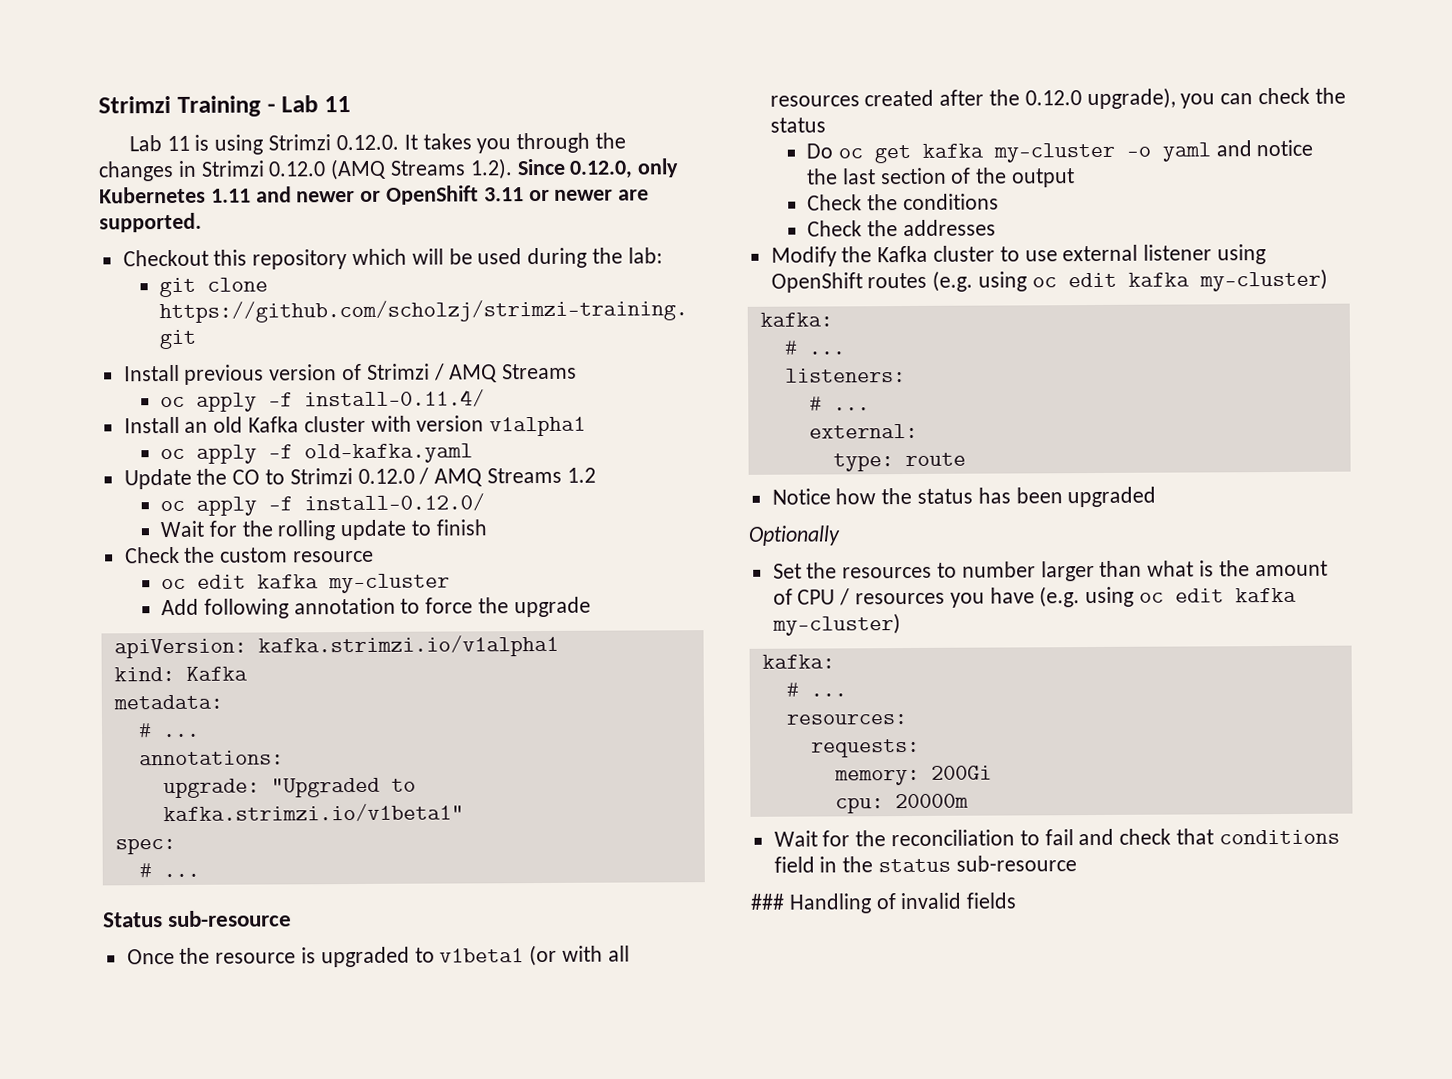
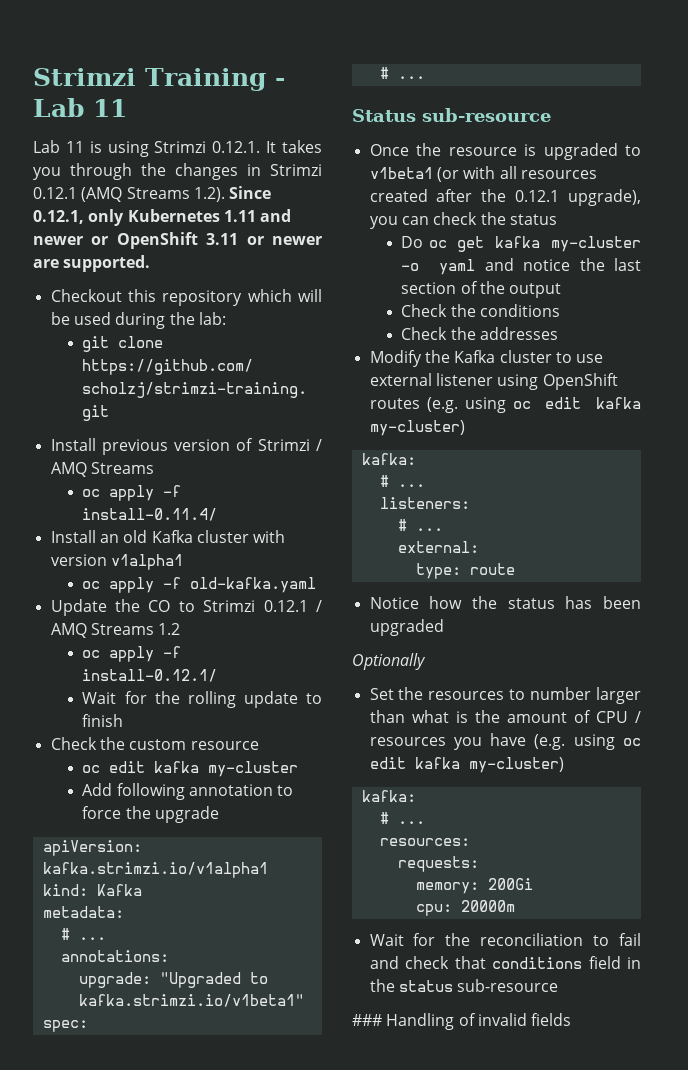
[335,134,399,151] 0.12.0. -> [212,141,261,153] 0.12.1.
[268,161,327,177] 0.12.0 -> [33,187,77,199] 0.12.1
[569,160,634,179] 0.12.0, -> [33,210,84,224] 0.12.1,
[357,468,415,484] 0.12.0 -> [263,600,308,612] 0.12.1
[303,493,485,512] install-0.12.0/ -> [82,669,218,682] install-0.12.1/
[1024,90,1082,106] 0.12.0 -> [515,190,560,202] 0.12.1

